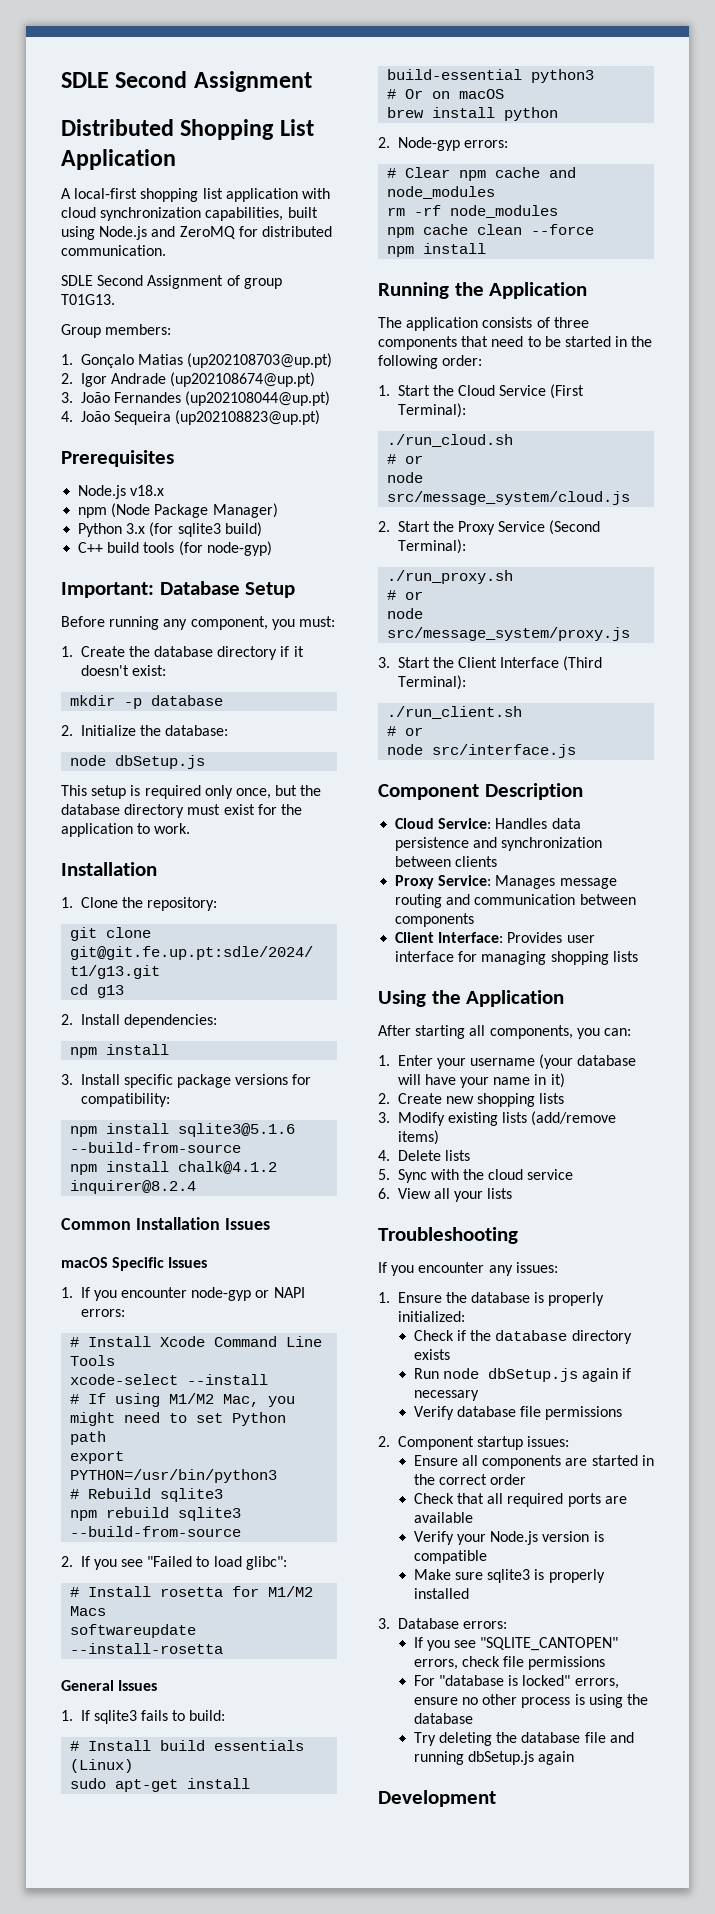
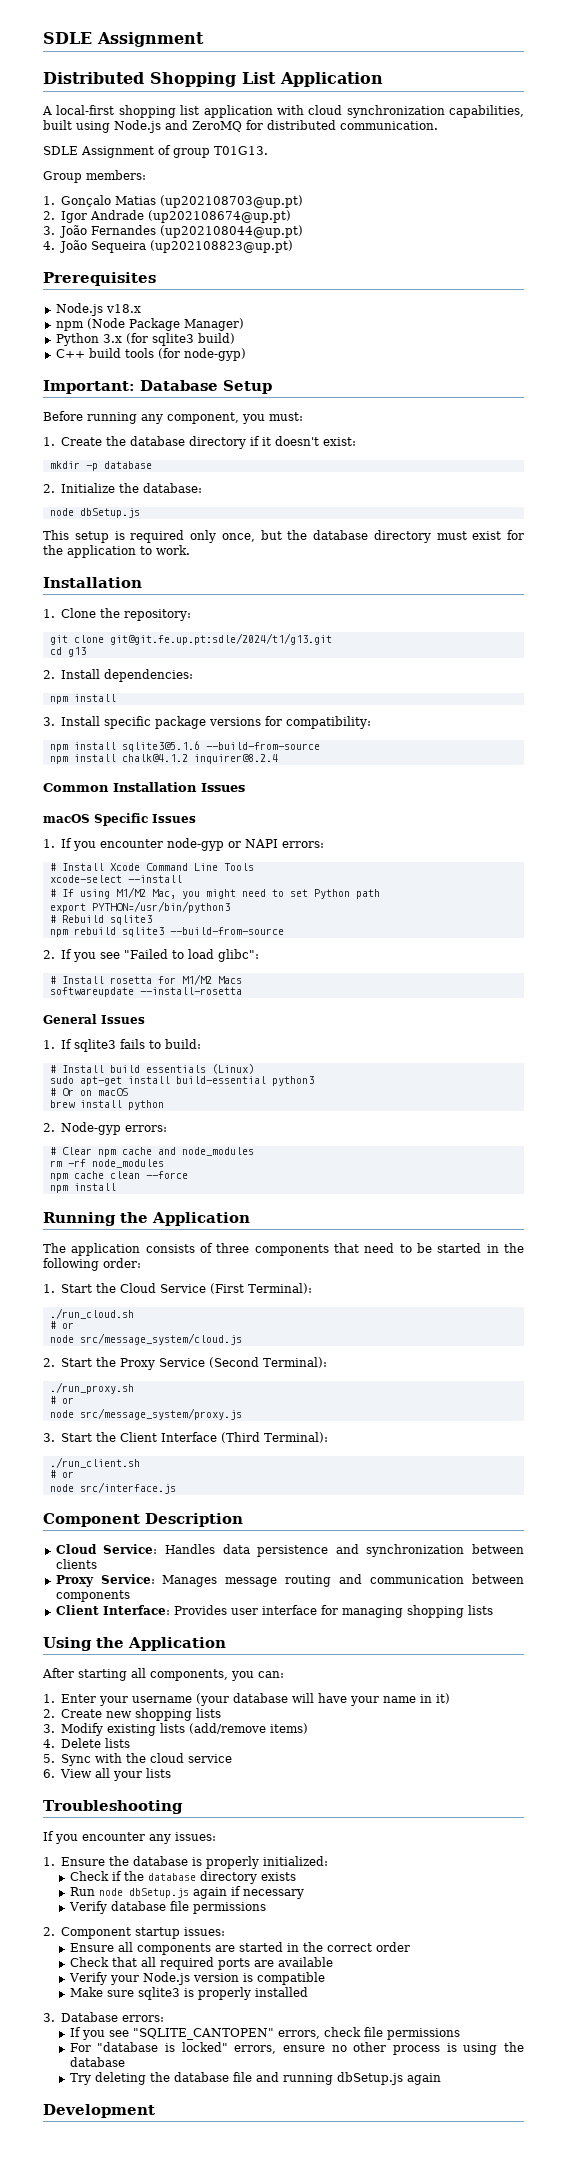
[61,71,188,88] SDLE Second -> [43,32,92,44] SDLE
[97,275,144,286] Second -> (78, 150) none

